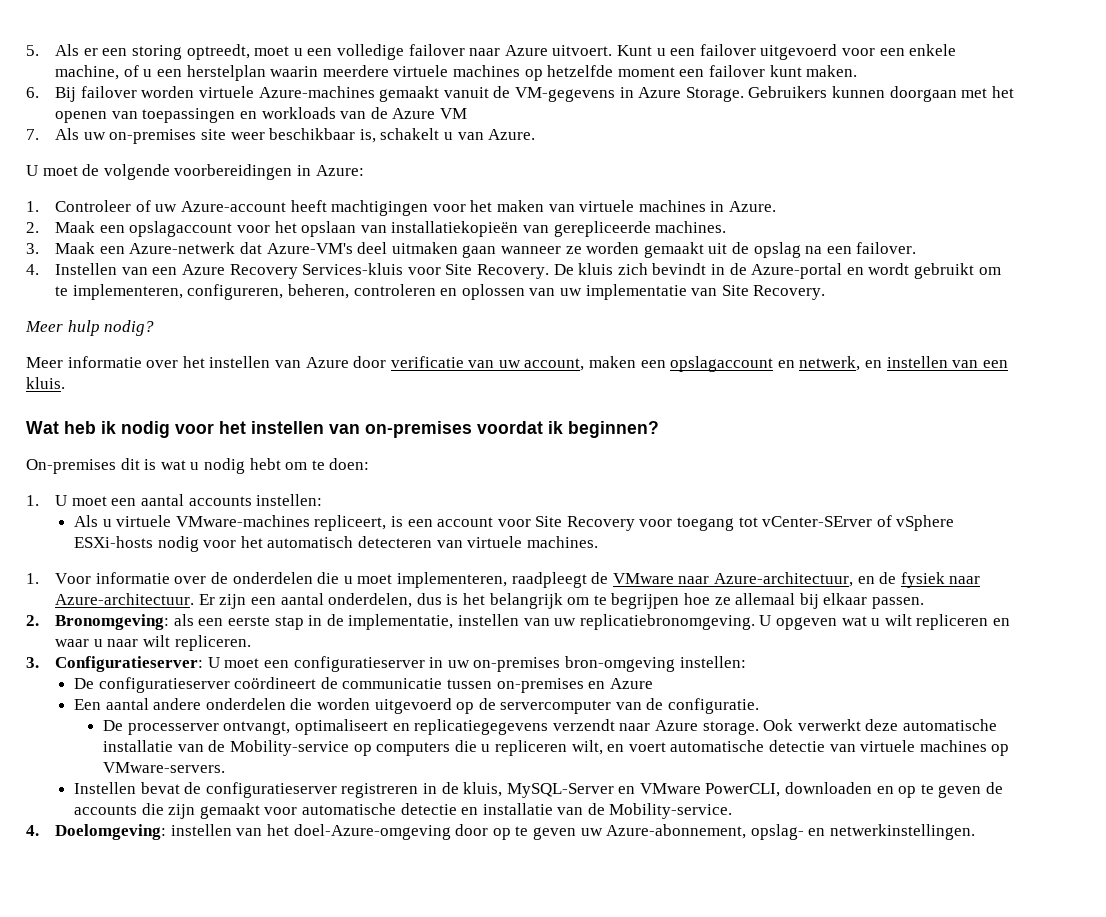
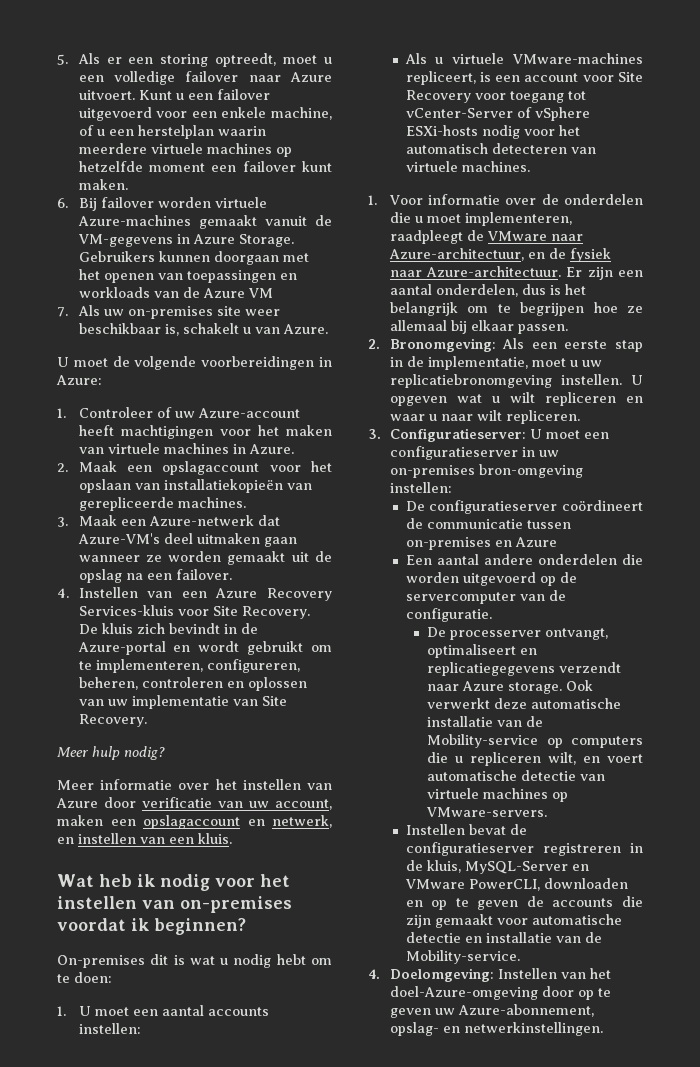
[762,516,873,527] vCenter-SErver -> [405,108,513,118] vCenter-Server
[173,614,194,626] als -> [502,338,525,349] Als
[458,614,755,630] instellen van uw replicatiebronomgeving. -> [531,358,602,367] [389,374,622,388] moet u uw replicatiebronomgeving instellen.
[170,824,232,836] instellen -> [497,968,557,979] Instellen

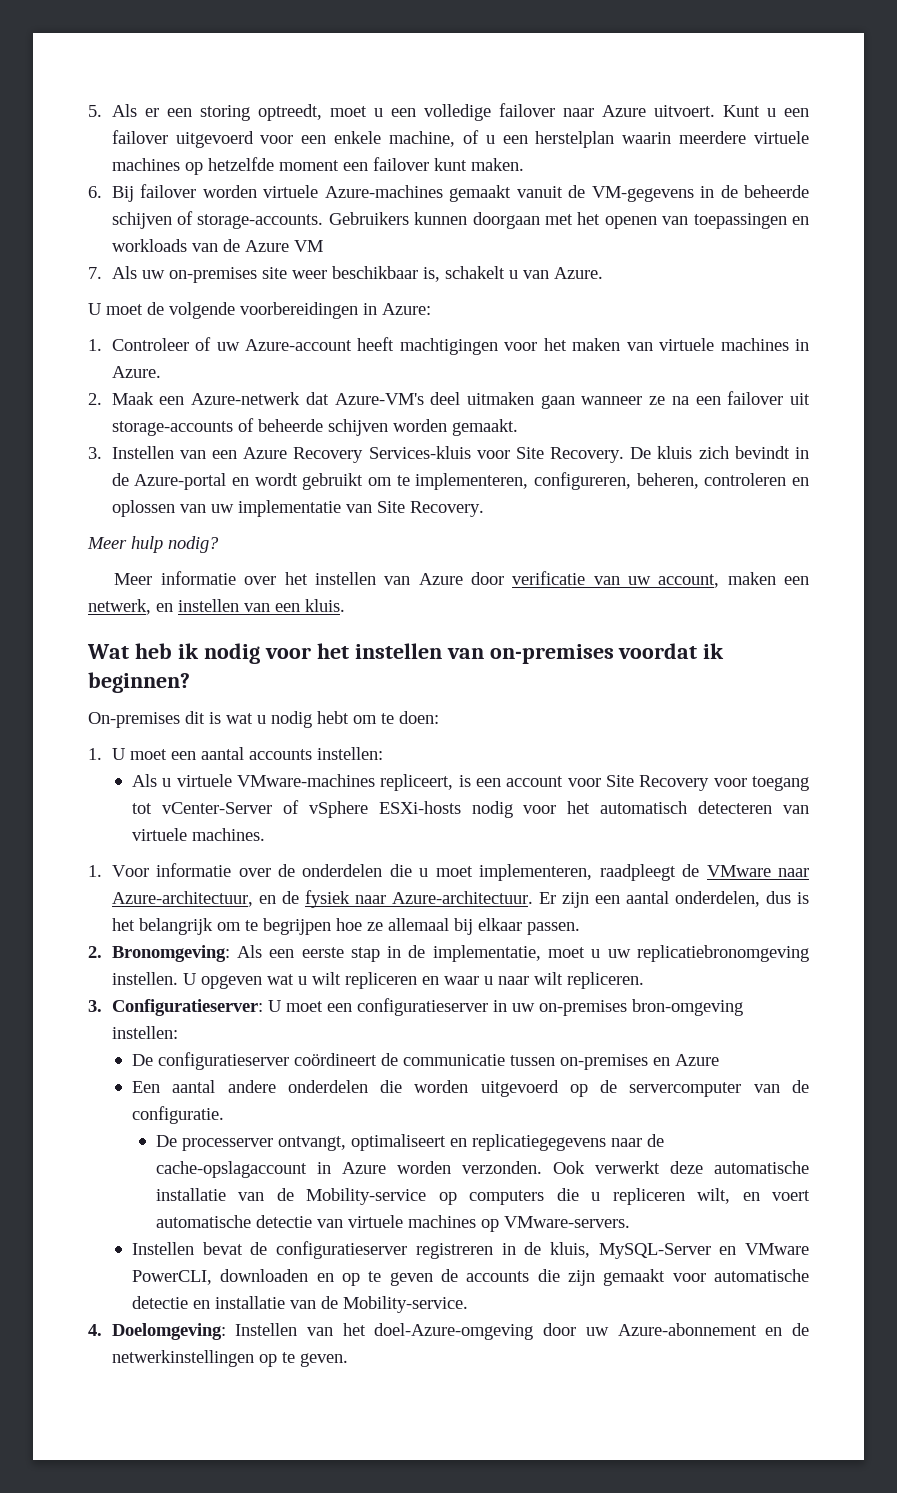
[192,234,294,247] Azure Storage. -> [720,185,809,198] [111,211,324,229] de beheerde schijven of storage-accounts.
[162,461,332,475] [78,479,312,493] [78,497,246,511] [57,515,146,527] opslagaccount voor het opslaan van installatiekopieën van gerepliceerde machines. // 3. Maak een -> (185, 400) none
[168,551,332,565] [78,569,232,583] [57,588,69,598] worden gemaakt uit de opslag na een failover. // 4. -> [671,391,811,405] [111,418,518,436] [88,447,102,459] na een failover uit storage-accounts of beheerde schijven worden gemaakt. // 3.
[143,815,265,829] opslagaccount en -> (809, 580) none
[559,662,622,673] [427,681,563,694] verzendt naar Azure storage. -> [610,1134,664,1147] [155,1161,542,1178] naar de cache-opslagaccount in Azure worden verzonden.
[577,988,611,1000] [389,1004,594,1018] [389,1022,603,1036] op te geven uw Azure-abonnement, opslag- en netwerkinstellingen. -> [585,1323,809,1336] [111,1350,348,1367] uw Azure-abonnement en de netwerkinstellingen op te geven.

